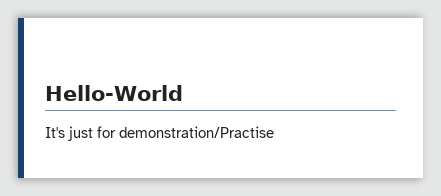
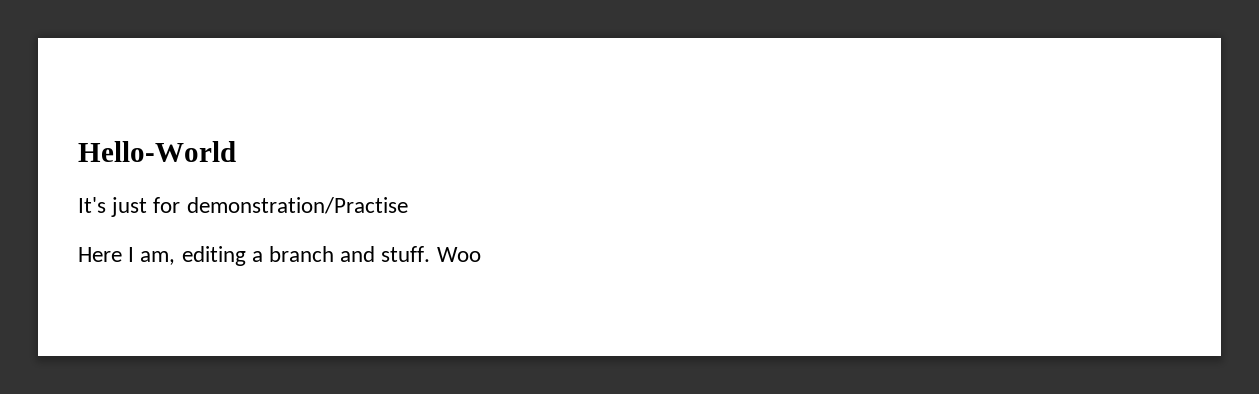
(274, 132) none -> [78,246,481,266] // Here I am, editing a branch and stuff. Woo

